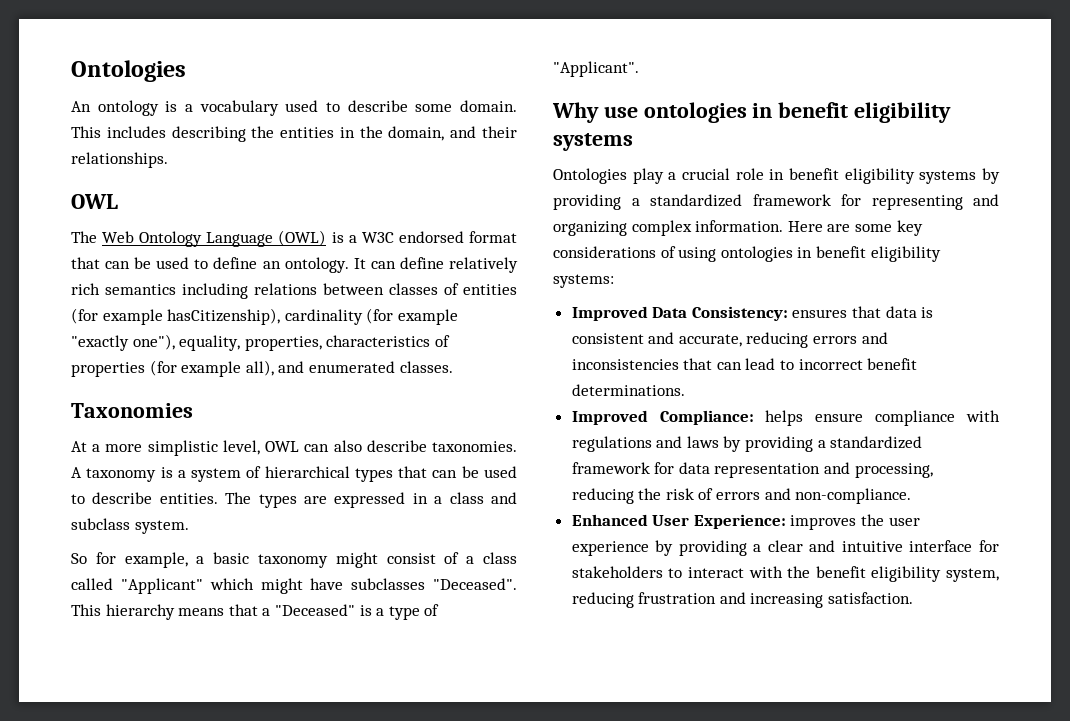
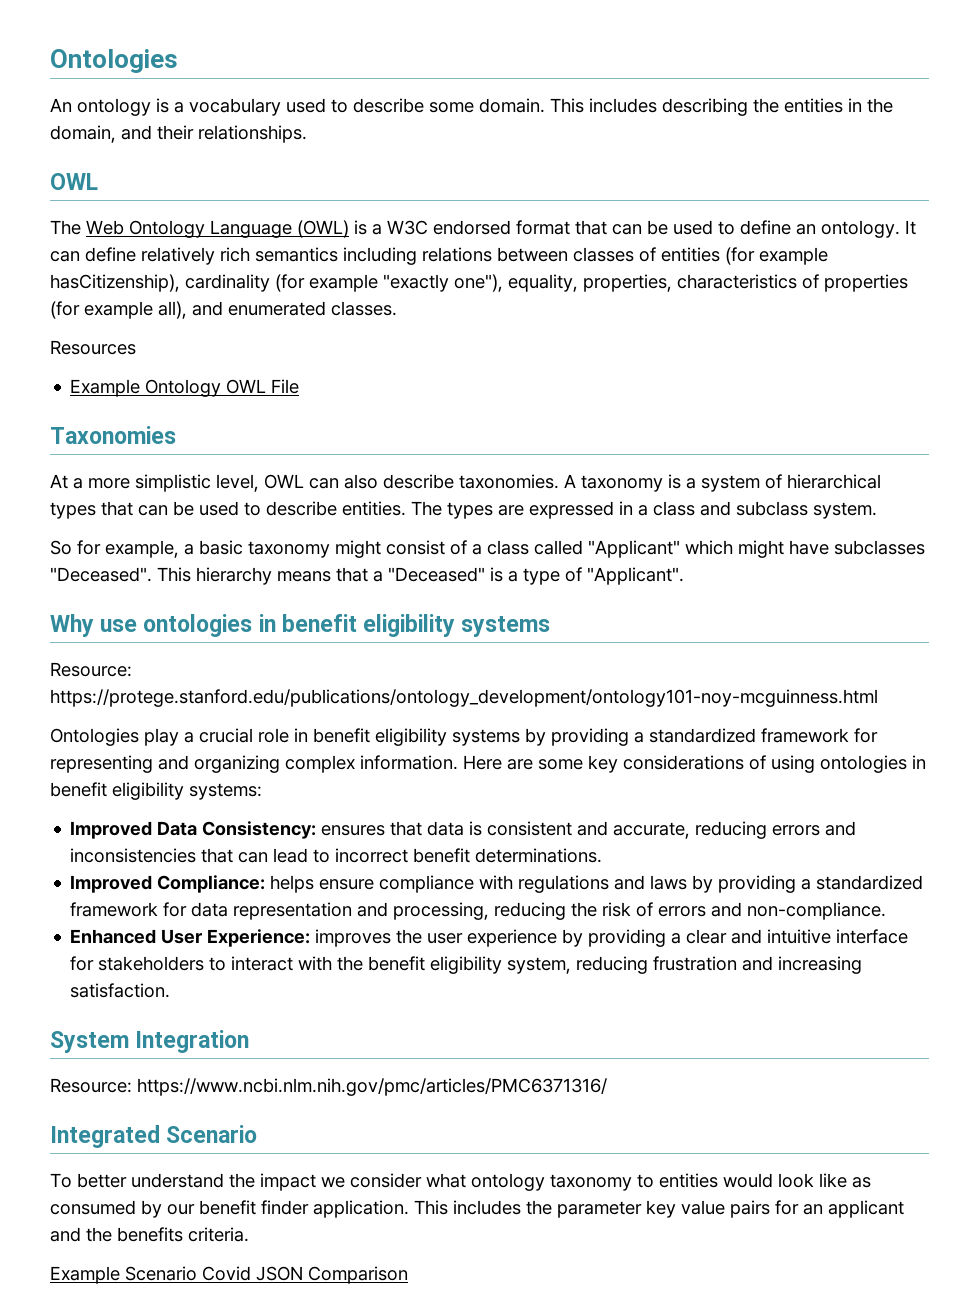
(453, 367) none -> [50,340,136,355] [70,379,300,397] // Resources // Example Ontology OWL File
(633, 142) none -> [50,662,132,677] [50,689,878,707] // Resource: https://protege.stanford.edu/publications/ontology_development/ontology101-noy-mcguinness.html
(914, 598) none -> [50,1030,250,1053] [50,1078,607,1096] [50,1125,258,1148] [50,1173,871,1191] [50,1200,904,1218] [50,1227,249,1242] [50,1266,408,1284] // System Integration // Resource: https://www.ncbi.nlm.nih.gov/pmc/articles/PMC6371316/ // Integrated Scenario // To better understand the impact we consider what ontology taxonomy to entities would look like as consumed by our benefit finder application. This includes the parameter key value pairs for an applicant and the benefits criteria. // Example Scenario Covid JSON Comparison

